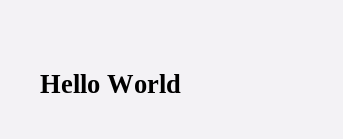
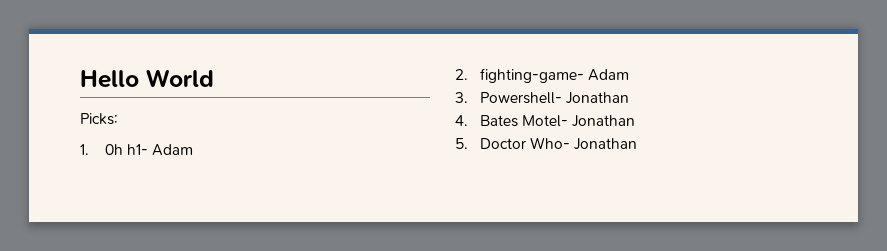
(182, 83) none -> [80,113,118,125] [80,144,193,156] [455,68,629,83] [455,92,629,104] [455,115,635,127] [455,137,637,150] // Picks: // 1. 0h h1- Adam // 2. fighting-game- Adam // 3. Powershell- Jonathan // 4. Bates Motel- Jonathan // 5. Doctor Who- Jonathan

